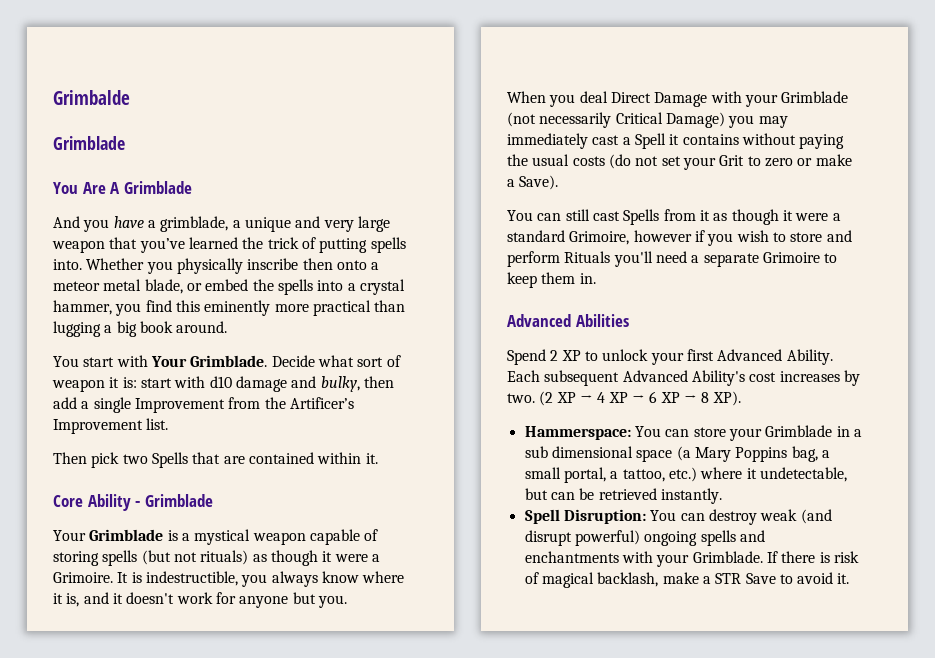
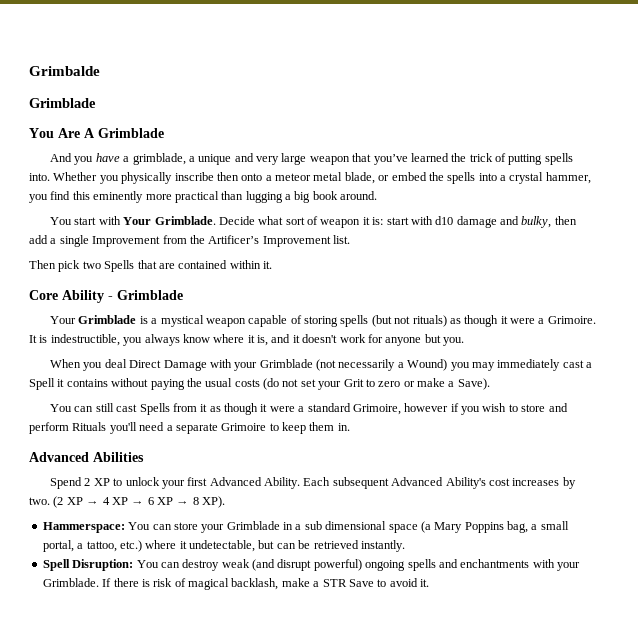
[615,112,725,128] Critical Damage) -> [397,359,448,371] a Wound)

